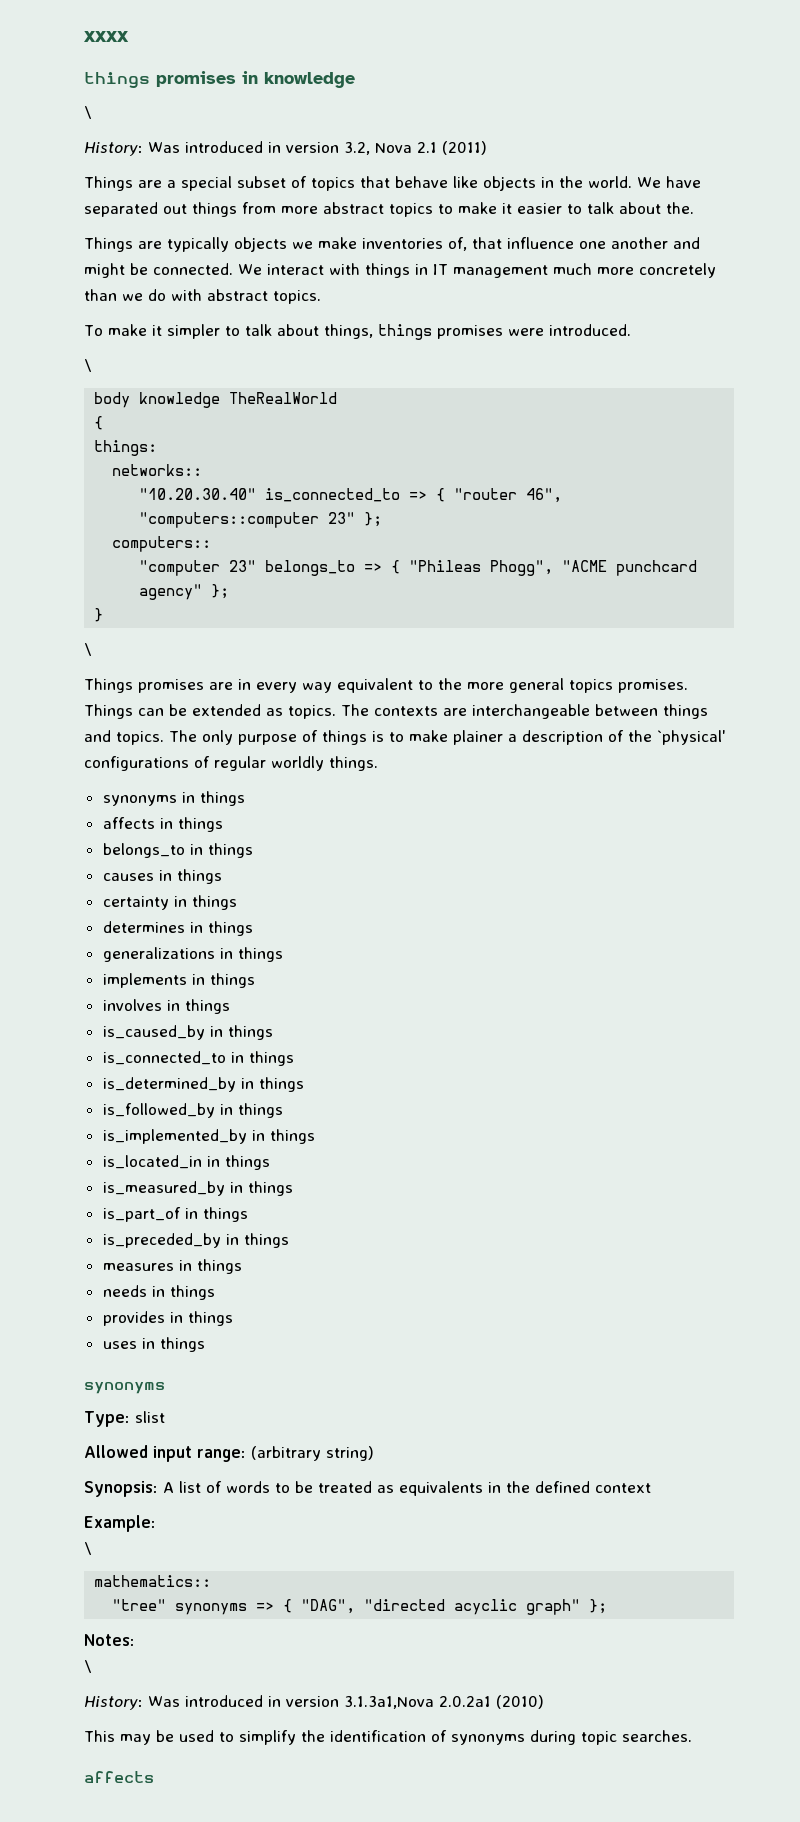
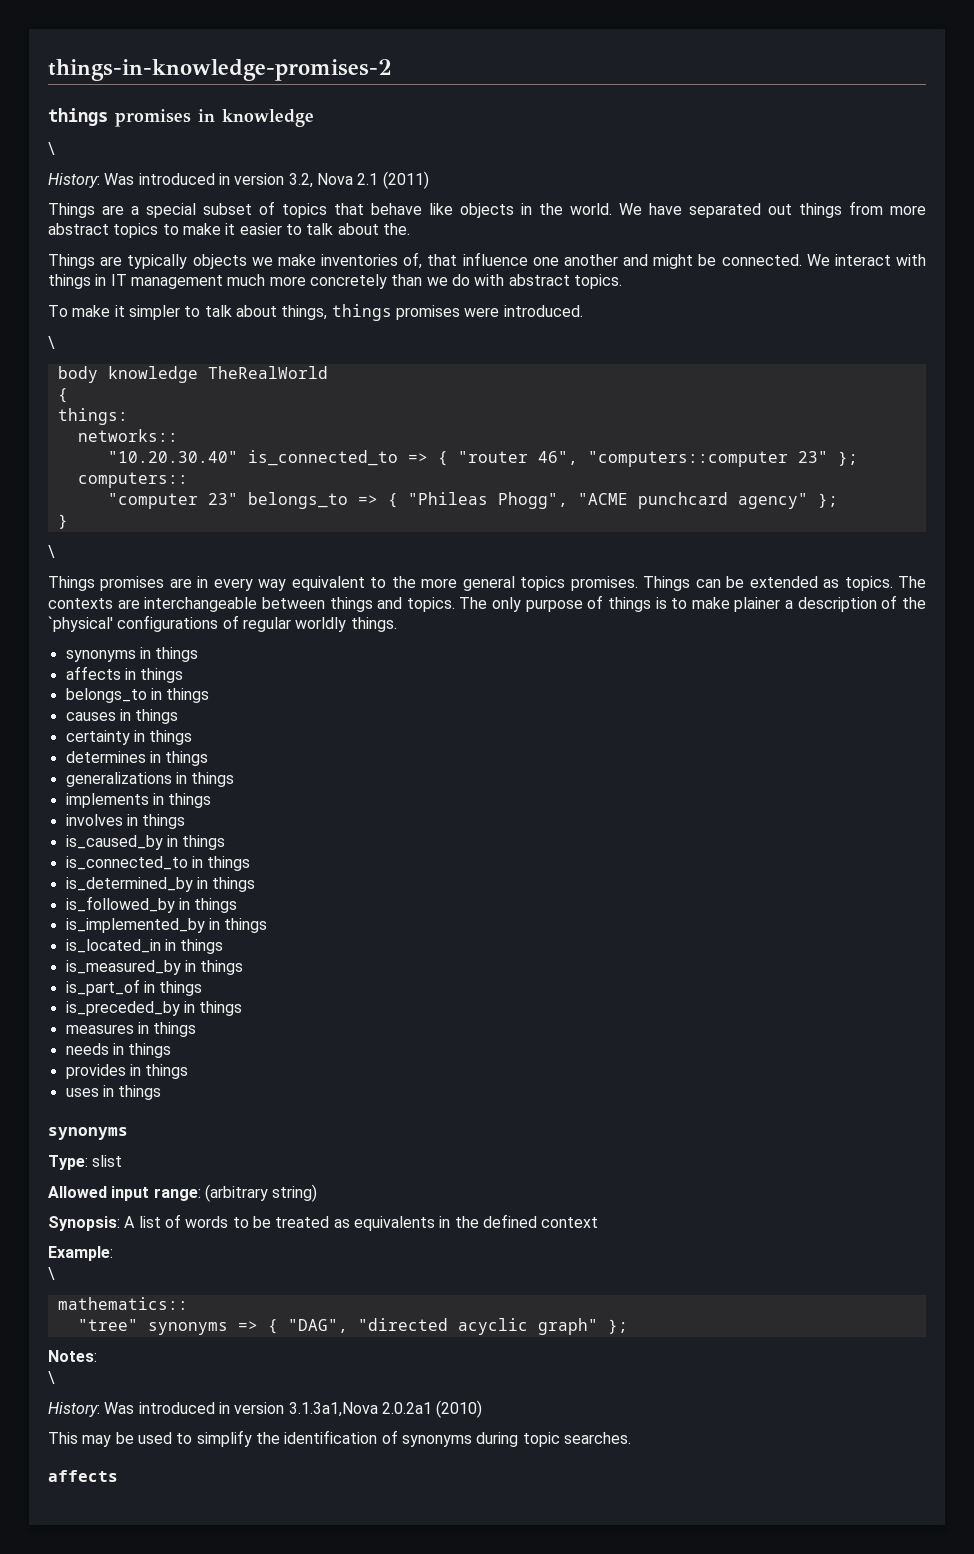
[84,31,129,42] xxxx -> [48,59,392,81] things-in-knowledge-promises-2

